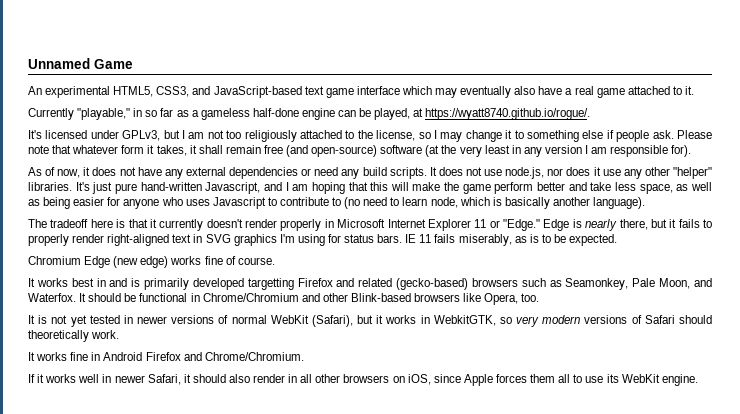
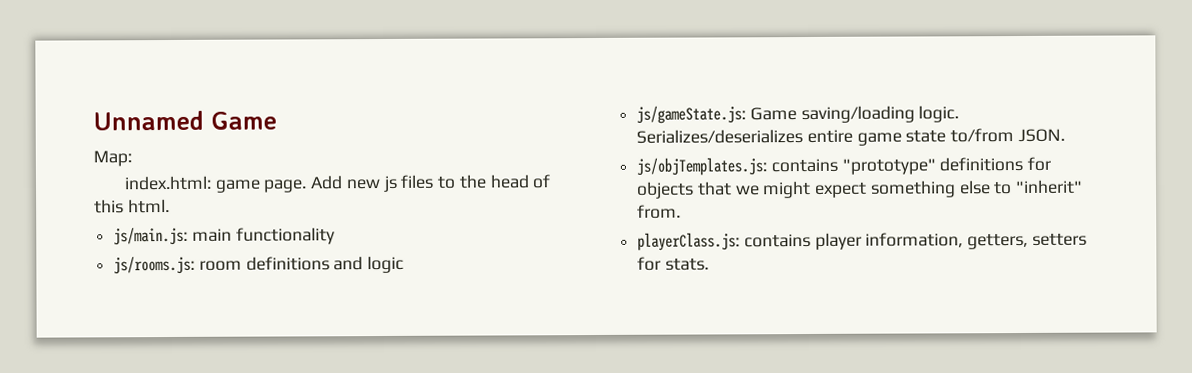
[28,86,694,98] [28,108,591,120] [28,130,712,142] [28,145,692,157] [28,167,713,179] [28,182,713,194] [28,197,646,209] [28,219,712,231] [28,234,618,246] [28,256,275,268] [28,278,713,290] [28,293,540,305] [28,315,712,327] [28,330,120,342] [28,352,304,361] [28,374,698,386] An experimental HTML5, CSS3, and JavaScript-based text game interface which may eventually also have a real game attached to it. // Currently "playable," in so far as a gameless half-done engine can be played, at https://wyatt8740.github.io/rogue/. // It's licensed under GPLv3, but I am not too religiously attached to the license, so I may change it to something else if people ask. Please note that whatever form it takes, it shall remain free (and open-source) software (at the very least in any version I am responsible for). // As of now, it does not have any external dependencies or need any build scripts. It does not use node.js, nor does it use any other "helper" libraries. It's just pure hand-written Javascript, and I am hoping that this will make the game perform better and take less space, as well as being easier for anyone who uses Javascript to contribute to (no need to learn node, which is basically another language). // The tradeoff here is that it currently doesn't render properly in Microsoft Internet Explorer 11 or "Edge." Edge is nearly there, but it fails to properly render right-aligned text in SVG graphics I'm using for status bars. IE 11 fails miserably, as is to be expected. // Chromium Edge (new edge) works fine of course. // It works best in and is primarily developed targetting Firefox and related (gecko-based) browsers such as Seamonkey, Pale Moon, and Waterfox. It should be functional in Chrome/Chromium and other Blink-based browsers like Opera, too. // It is not yet tested in newer versions of normal WebKit (Safari), but it works in WebkitGTK, so very modern versions of Safari should theoretically work. // It works fine in Android Firefox and Chrome/Chromium. // If it works well in newer Safari, it should also render in all other browsers on iOS, since Apple forces them all to use its WebKit engine. -> [93,150,132,167] [124,174,552,193] [94,199,170,214] [113,226,335,246] [113,255,405,275] [636,105,960,124] [636,128,1065,146] [636,156,1052,176] [636,179,1084,199] [637,204,682,219] [637,232,1087,251] [637,256,709,271] Map: // index.html: game page. Add new js files to the head of this html. // js/main.js: main functionality // js/rooms.js: room definitions and logic // js/gameState.js: Game saving/loading logic. Serializes/deserializes entire game state to/from JSON. // js/objTemplates.js: contains "prototype" definitions for objects that we might expect something else to "inherit" from. // playerClass.js: contains player information, getters, setters for stats.

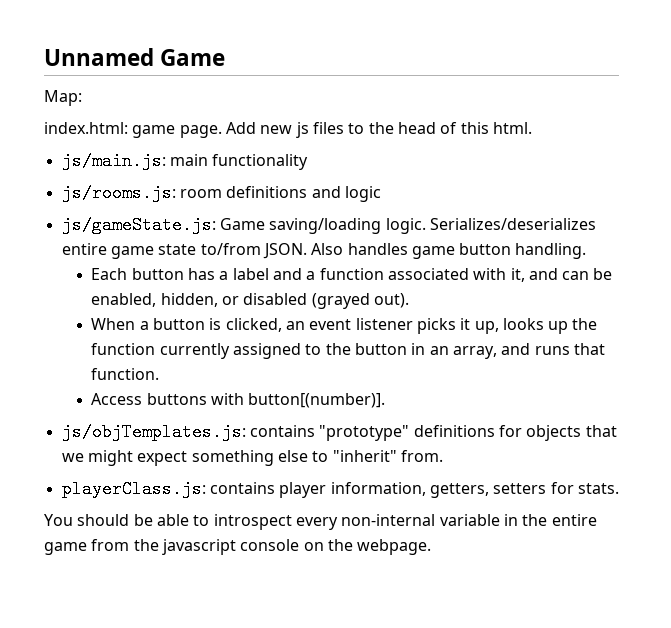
(1065, 135) none -> [311,243,587,259] [91,268,613,282] [91,293,409,309] [91,318,598,334] [91,343,605,359] [91,368,160,380] [91,393,386,408] Also handles game button handling. // Each button has a label and a function associated with it, and can be enabled, hidden, or disabled (grayed out). // When a button is clicked, an event listener picks it up, looks up the function currently assigned to the button in an array, and runs that function. // Access buttons with button[(number)].
(709, 264) none -> [44,514,597,530] [44,539,432,555] // You should be able to introspect every non-internal variable in the entire game from the javascript console on the webpage.

